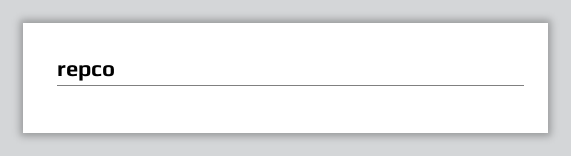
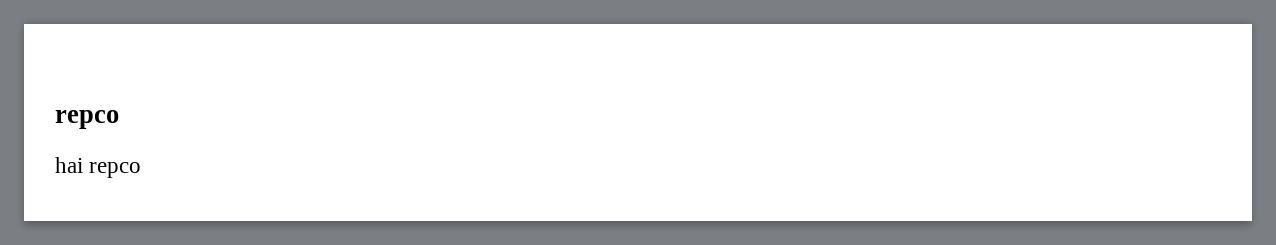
[57,65,115,81] repco -> [55,110,119,129] [55,157,142,178] repco // hai repco

